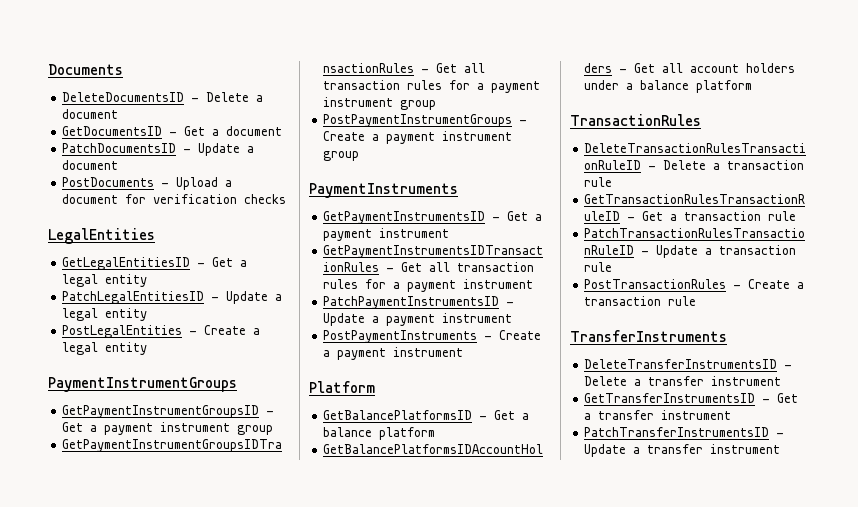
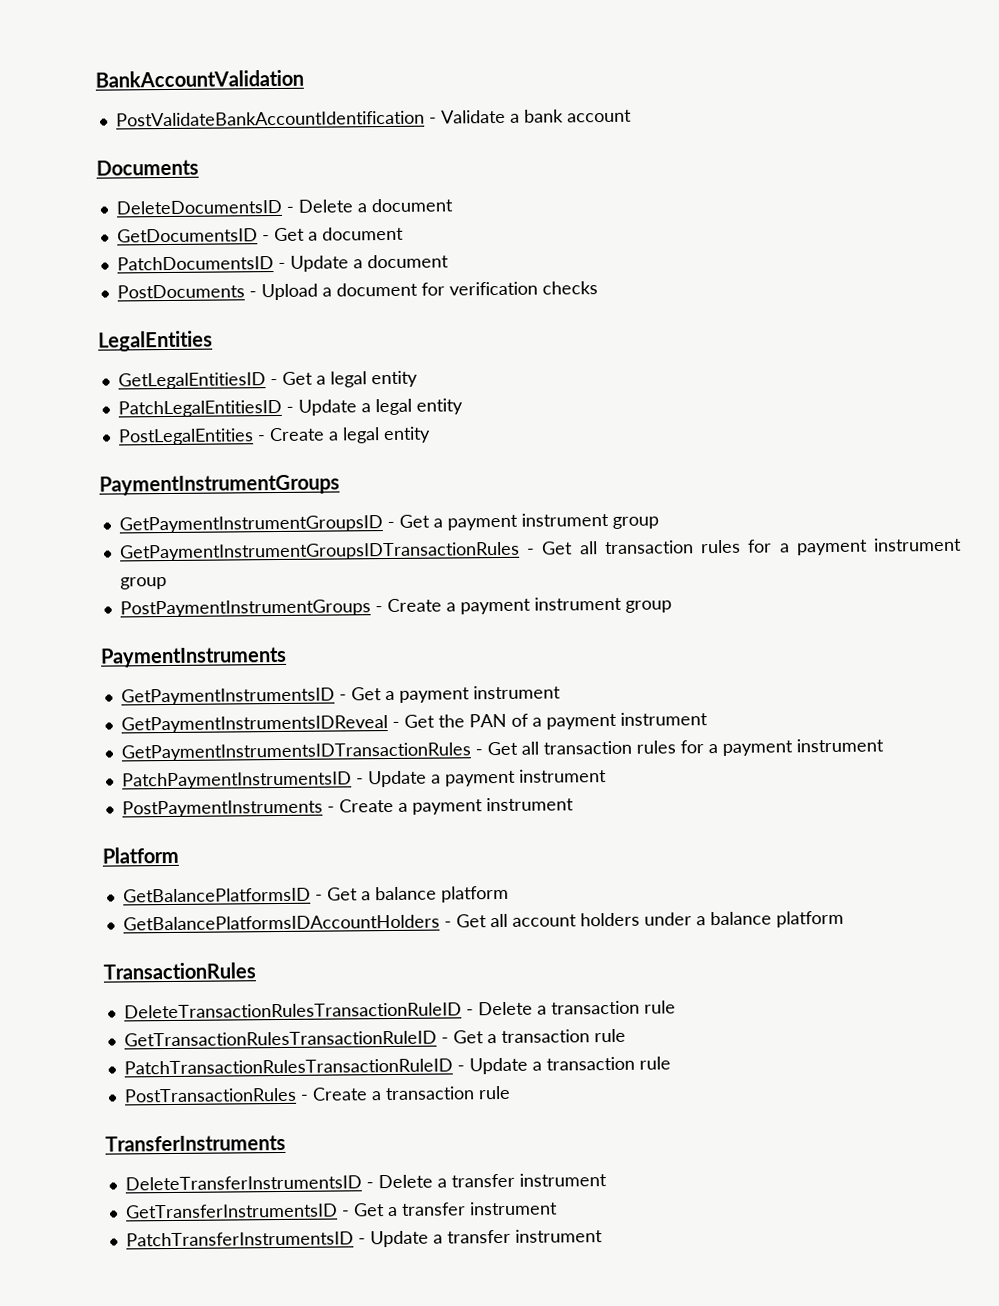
(48, 69) none -> [95,69,304,88] [115,109,632,127] BankAccountValidation // PostValidateBankAccountIdentification - Validate a bank account //
(450, 233) none -> [120,712,708,734] // GetPaymentInstrumentsIDReveal - Get the PAN of a payment instrument

